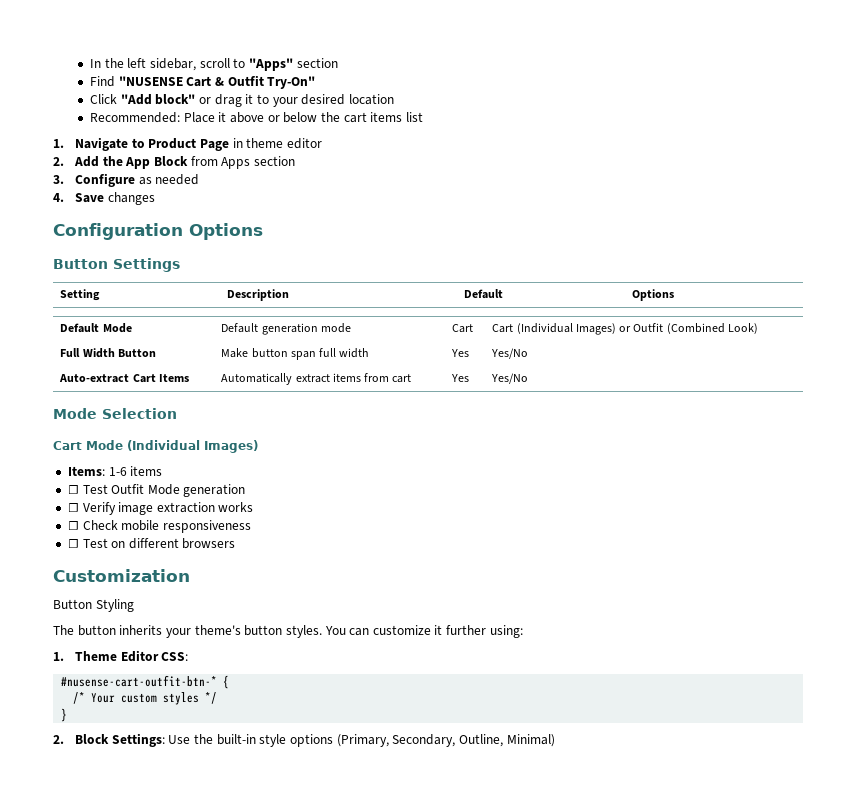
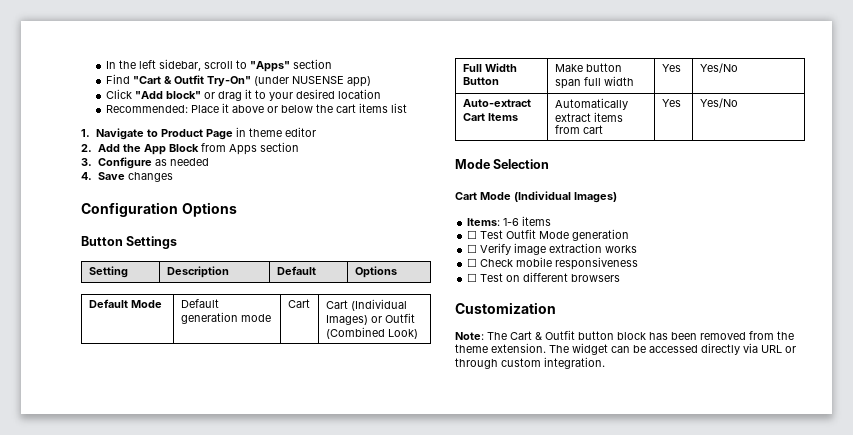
[118,76,212,87] "NUSENSE Cart -> [132,76,161,84] "Cart
(316, 82) none -> [253,76,371,87] (under NUSENSE app)
[53,599,134,612] [53,625,523,638] [53,650,189,662] [61,675,230,689] [73,692,218,705] [61,708,68,722] [53,733,555,747] Button Styling // The button inherits your theme's button styles. You can customize it further using: // 1. Theme Editor CSS: // #nusense-cart-outfit-btn-* { // /* Your custom styles */ // } // 2. Block Settings: Use the built-in style options (Primary, Secondary, Outline, Minimal) -> [455,330,794,340] [455,343,796,355] [455,357,605,369] Note: The Cart & Outfit button block has been removed from the theme extension. The widget can be accessed directly via URL or through custom integration.

